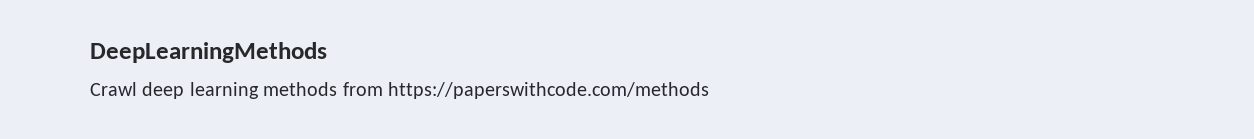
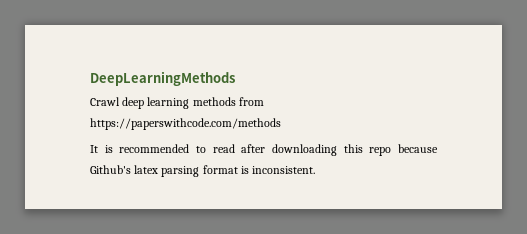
(709, 90) none -> [90,144,438,156] [90,165,316,177] // It is recommended to read after downloading this repo because Github's latex parsing format is inconsistent.

